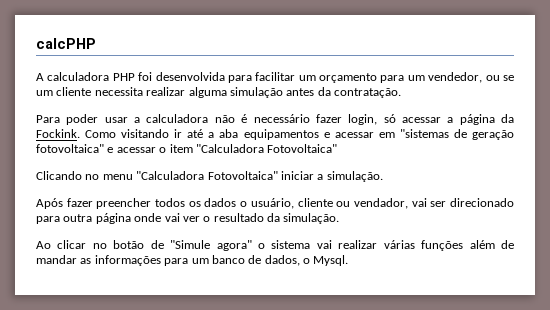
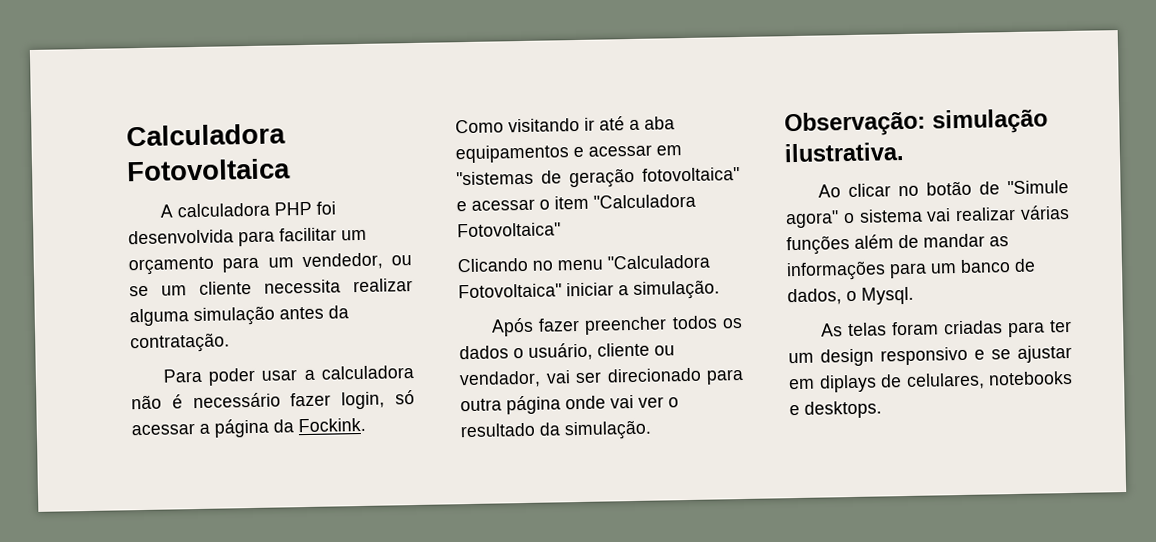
[36,38,96,49] calcPHP -> [126,123,286,147] [126,158,291,182] Calculadora Fotovoltaica
(340, 218) none -> [784,108,1048,138] [784,142,905,163] // Observação: simulação ilustrativa.
(349, 260) none -> [820,319,1072,338] [788,344,1072,367] [789,370,1073,393] [789,400,882,419] // As telas foram criadas para ter um design responsivo e se ajustar em diplays de celulares, notebooks e desktops.

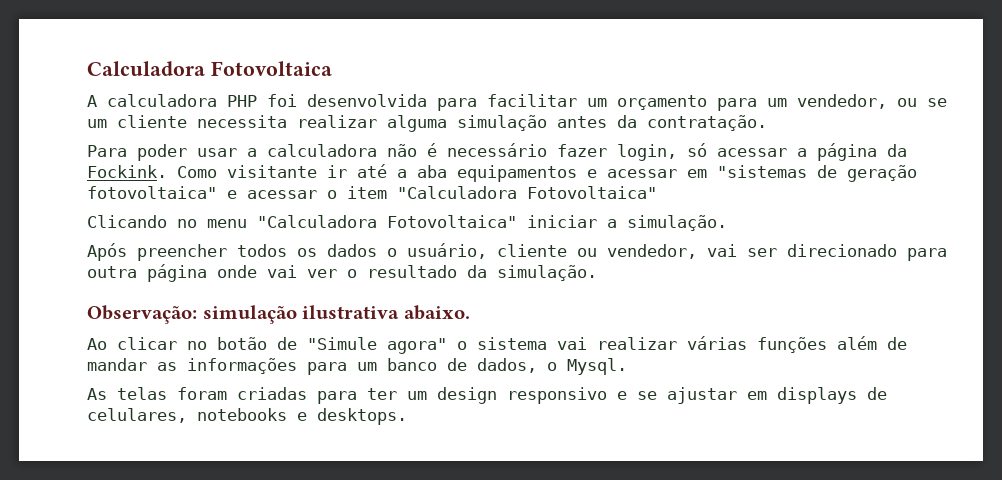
[508,117,580,133] visitando -> [227,165,317,178] visitante
[537,317,580,332] fazer -> (127, 252) none
[459,370,541,389] vendador, -> [607,244,697,259] vendedor,
[784,142,905,163] ilustrativa. -> [302,305,470,320] ilustrativa abaixo.
[818,374,877,393] diplays -> [777,387,857,404] displays

